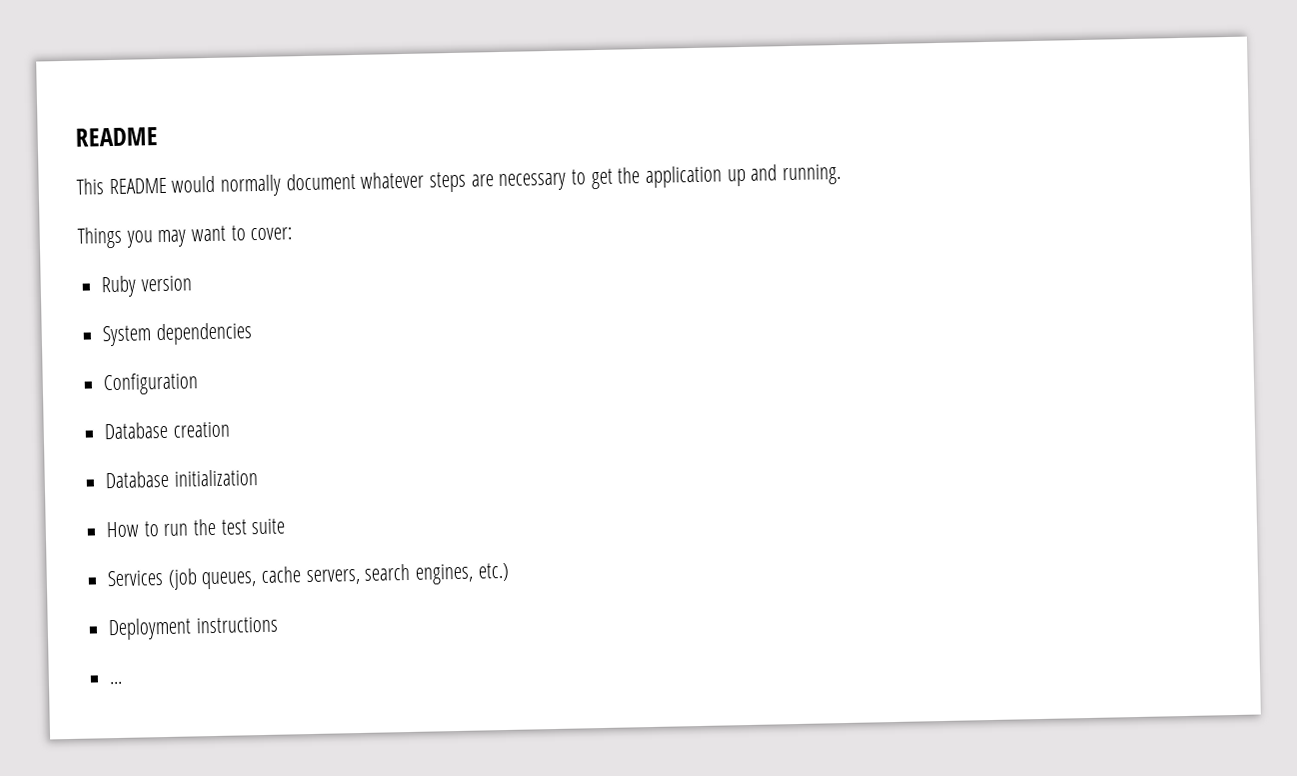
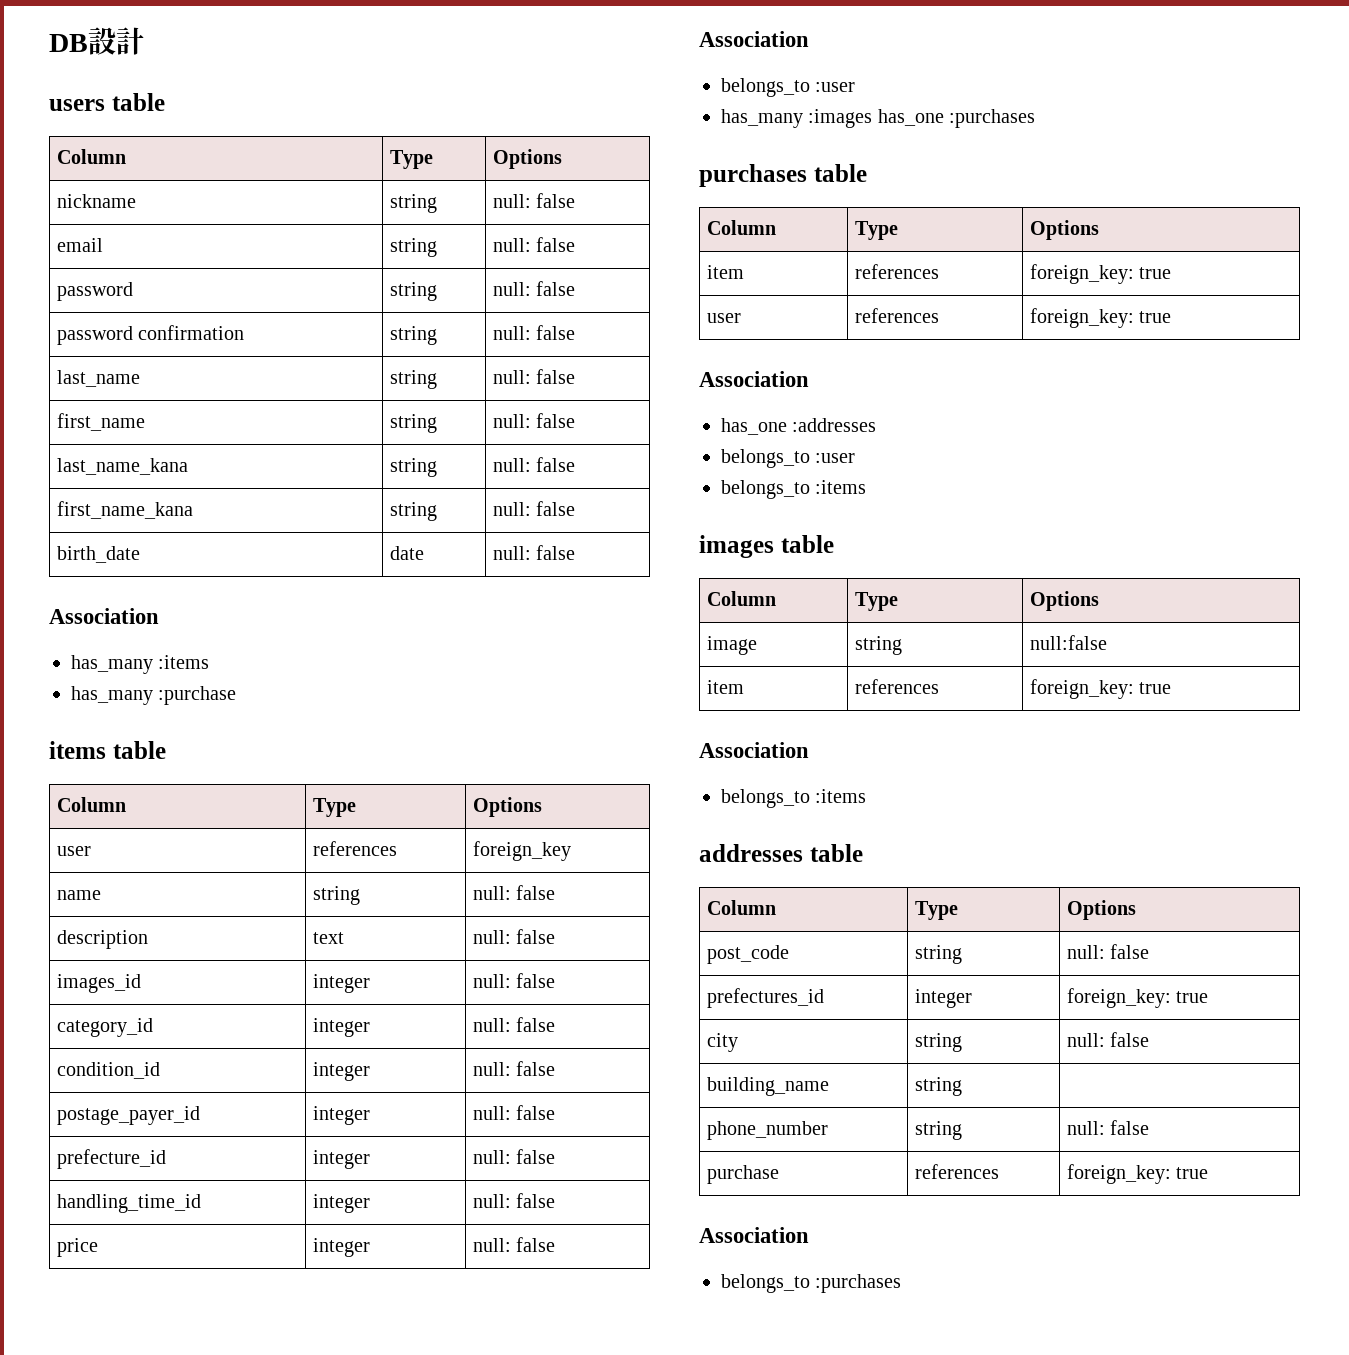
[75,127,158,147] [76,163,842,197] [77,225,293,249] [101,275,192,298] [102,322,252,347] [103,372,200,396] [104,421,230,440] [105,469,258,489] [106,518,286,538] [107,562,509,590] [108,616,278,641] [109,680,123,685] README // This README would normally document whatever steps are necessary to get the application up and running. // Things you may want to cover: // Ruby version // System dependencies // Configuration // Database creation // Database initialization // How to run the test suite // Services (job queues, cache servers, search engines, etc.) // Deployment instructions // ... -> [49,27,144,55] [49,93,165,111] [57,149,127,164] [390,150,434,169] [493,149,563,169] [57,194,137,208] [390,194,438,213] [493,193,576,208] [57,238,104,252] [390,238,438,257] [493,237,576,252] [57,282,134,301] [390,282,438,301] [493,281,576,296] [57,325,245,345] [390,326,438,345] [493,325,576,340] [57,370,141,387] [390,370,438,389] [493,369,576,384] [57,413,146,431] [390,414,438,433] [493,413,576,428] [57,458,189,475] [390,458,438,477] [493,457,576,472] [57,501,194,519] [390,502,438,521] [493,501,576,516] [57,546,141,563] [390,546,425,560] [493,545,576,560] [49,608,159,624] [71,655,210,674] [71,686,237,705] [49,741,166,759] [57,797,127,812] [313,798,357,817] [473,797,543,817] [57,846,92,856] [313,841,398,856] [473,841,572,861] [57,890,102,900] [313,886,361,905] [473,885,556,900] [57,930,149,949] [313,932,345,944] [473,929,556,944] [57,974,142,993] [313,974,371,993] [473,973,556,988] [57,1018,154,1037] [313,1018,371,1037] [473,1017,556,1032] [57,1062,161,1079] [313,1062,371,1081] [473,1061,556,1076] [57,1106,201,1125] [313,1106,371,1125] [473,1105,556,1120] [57,1149,167,1169] [313,1150,371,1169] [473,1149,556,1164] [57,1194,202,1213] [313,1194,371,1213] [473,1193,556,1208] [57,1238,99,1257] [313,1238,371,1257] [473,1237,556,1252] [699,31,809,47] [721,78,856,97] [721,109,1036,128] [699,164,867,187] [707,220,777,235] [855,221,899,240] [1030,220,1100,240] [707,265,745,279] [855,264,940,279] [1030,264,1172,284] [707,313,742,323] [855,308,940,323] [1030,308,1172,328] [699,371,809,387] [721,418,877,435] [721,449,856,468] [721,480,867,499] [699,535,834,558] [707,591,777,606] [855,592,899,611] [1030,591,1100,611] [707,636,758,655] [855,636,903,655] [1030,635,1108,650] [707,680,745,694] [855,679,940,694] [1030,679,1172,699] [699,742,809,758] [721,789,867,808] [699,844,863,862] [707,900,777,915] [915,901,959,920] [1067,900,1137,920] [707,945,790,964] [915,945,963,964] [1067,944,1150,959] [707,988,825,1008] [915,989,973,1008] [1067,988,1209,1008] [707,1033,739,1052] [915,1033,963,1052] [1067,1032,1150,1047] [707,1077,830,1096] [915,1077,963,1096] [707,1121,829,1140] [915,1121,963,1140] [1067,1120,1150,1135] [707,1165,780,1184] [915,1164,1000,1179] [1067,1164,1209,1184] [699,1227,809,1243] [721,1274,902,1293] DB設計 // users table // Column | Type | Options // nickname | string | null: false // email | string | null: false // password | string | null: false // password confirmation | string | null: false // last_name | string | null: false // first_name | string | null: false // last_name_kana | string | null: false // first_name_kana | string | null: false // birth_date | date | null: false // Association // has_many :items // has_many :purchase // items table // Column | Type | Options // user | references | foreign_key // name | string | null: false // description | text | null: false // images_id | integer | null: false // category_id | integer | null: false // condition_id | integer | null: false // postage_payer_id | integer | null: false // prefecture_id | integer | null: false // handling_time_id | integer | null: false // price | integer | null: false // Association // belongs_to :user // has_many :images has_one :purchases // purchases table // Column | Type | Options // item | references | foreign_key: true // user | references | foreign_key: true // Association // has_one :addresses // belongs_to :user // belongs_to :items // images table // Column | Type | Options // image | string | null:false // item | references | foreign_key: true // Association // belongs_to :items // addresses table // Column | Type | Options // post_code | string | null: false // prefectures_id | integer | foreign_key: true // city | string | null: false // building_name | string | // phone_number | string | null: false // purchase | references | foreign_key: true // Association // belongs_to :purchases

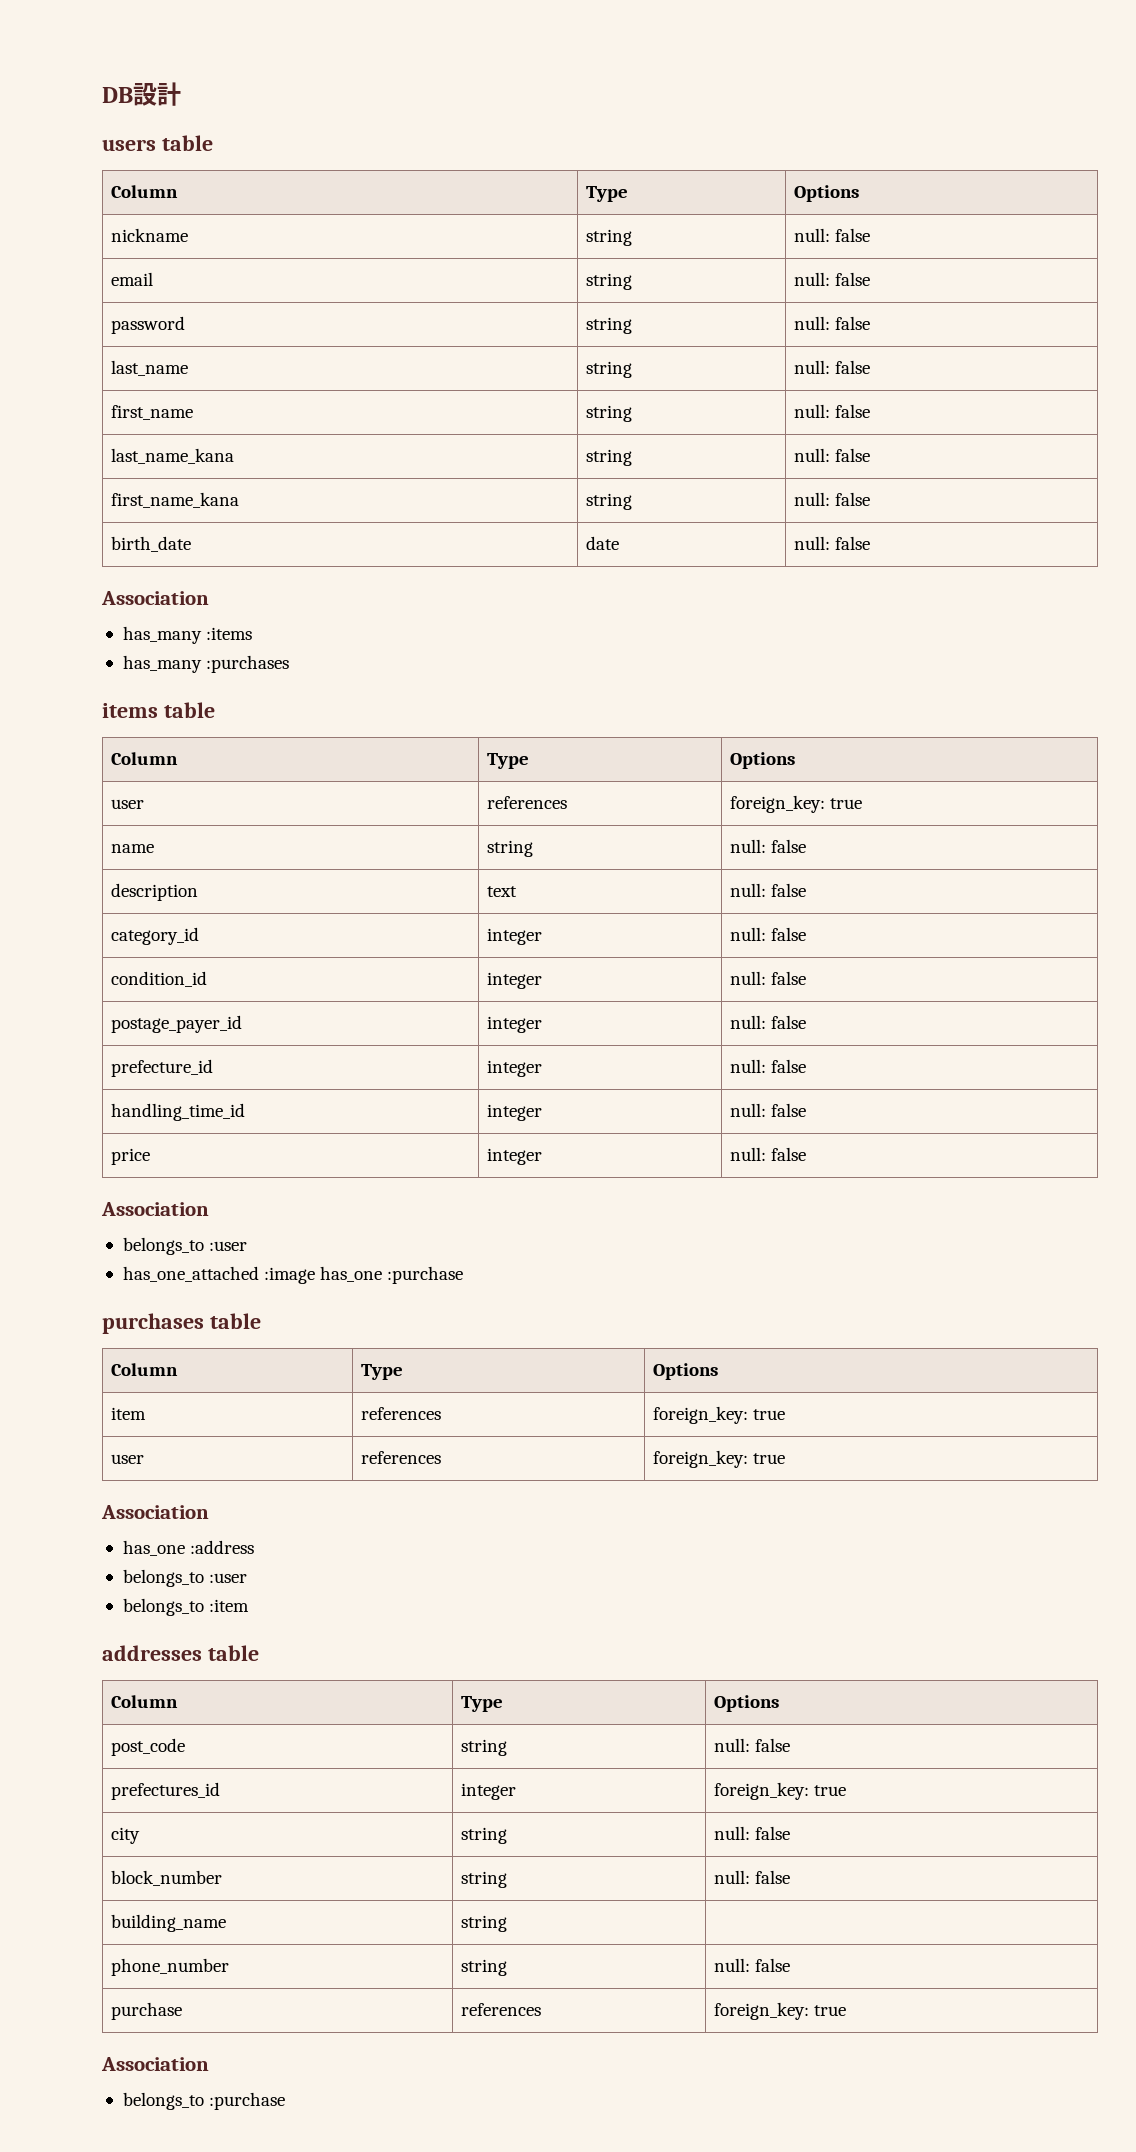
[57,325,245,345] [390,326,438,345] [493,325,576,340] // password confirmation | string | null: false -> (870, 323) none
[158,686,237,705] :purchase -> [206,655,290,673] :purchases
[473,841,572,861] foreign_key -> [729,795,862,813] foreign_key: true
[57,974,142,993] [313,974,371,993] [473,973,556,988] // images_id | integer | null: false -> (806, 890) none
[721,109,1036,128] has_many :images has_one :purchases -> [122,1266,464,1284] has_one_attached :image has_one :purchase
[792,418,877,432] :addresses -> [190,1540,255,1554] :address
[815,480,867,494] [699,535,834,558] [707,591,777,606] [855,592,899,611] [1030,591,1100,611] [707,636,758,655] [855,636,903,655] [1030,635,1108,650] [707,680,745,694] [855,679,940,694] [1030,679,1172,699] [699,742,809,758] [721,789,867,808] :items // images table // Column | Type | Options // image | string | null:false // item | references | foreign_key: true // Association // belongs_to :items -> [209,1599,250,1612] :item
(1150, 1039) none -> [110,1870,222,1886] [460,1871,507,1888] [713,1870,790,1884] // block_number | string | null: false
[815,1274,902,1293] :purchases -> [209,2092,286,2110] :purchase

